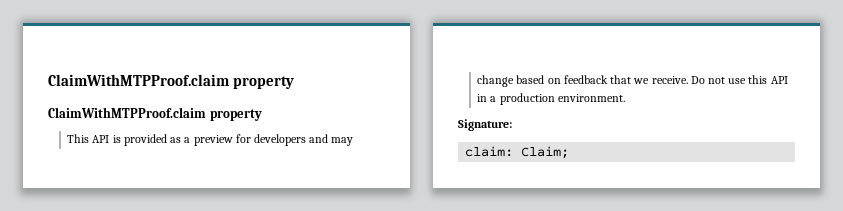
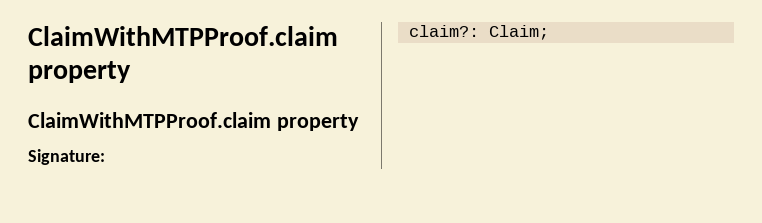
[67,134,354,146] [477,75,788,87] [477,93,625,105] // This API is provided as a preview for developers and may change based on feedback that we receive. Do not use this API in a production environment. -> (359, 122) none
[465,146,514,157] claim: -> [408,25,479,37] claim?:

